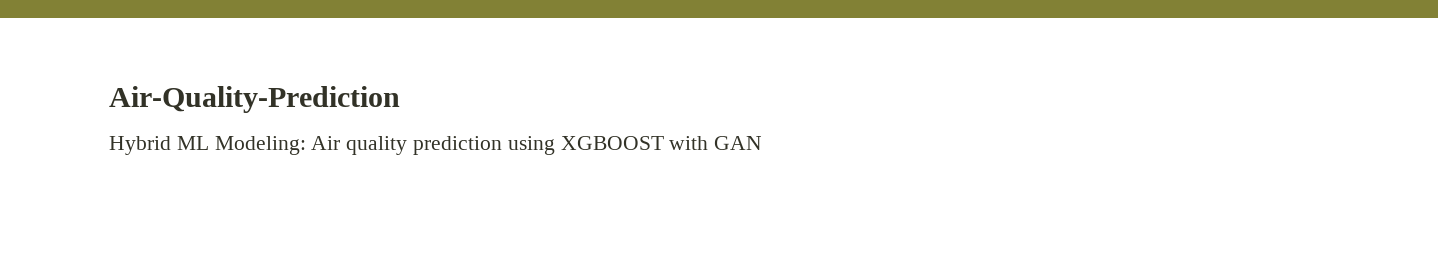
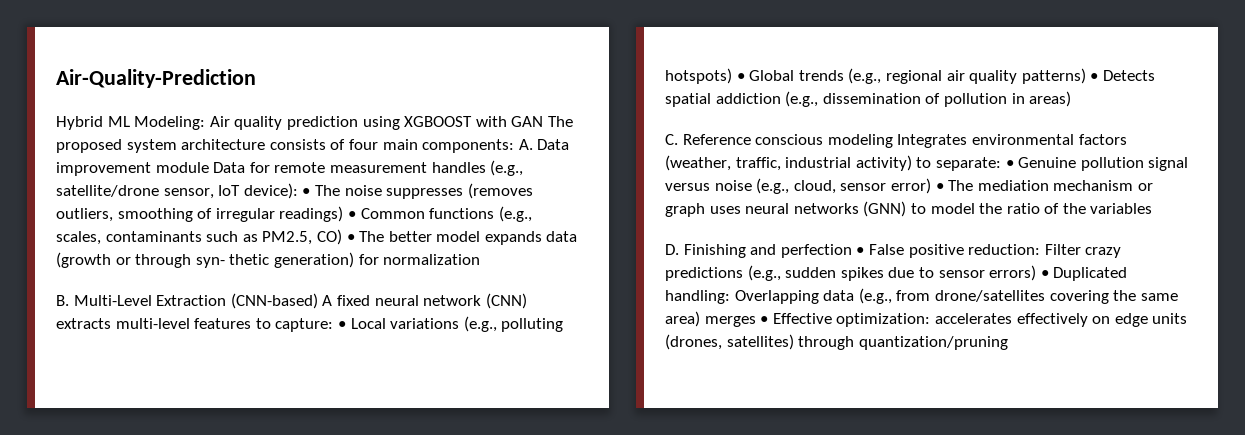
(763, 143) none -> [547,116,573,127] [56,139,570,153] [56,160,524,176] [56,183,533,199] [56,206,532,222] [56,229,578,245] [56,252,481,268] [56,293,527,309] [56,316,564,332] [665,68,1155,84] [665,91,1072,107] [665,134,1127,148] [665,155,1189,171] [665,178,1153,194] [665,201,1153,217] [665,244,1122,258] [665,265,1128,281] [665,288,1178,304] [665,311,1188,327] [665,334,1008,350] The proposed system architecture consists of four main components: A. Data improvement module Data for remote measurement handles (e.g., satellite/drone sensor, IoT device): • The noise suppresses (removes outliers, smoothing of irregular readings) • Common functions (e.g., scales, contaminants such as PM2.5, CO) • The better model expands data (growth or through syn- thetic generation) for normalization // B. Multi-Level Extraction (CNN-based) A fixed neural network (CNN) extracts multi-level features to capture: • Local variations (e.g., polluting hotspots) • Global trends (e.g., regional air quality patterns) • Detects spatial addiction (e.g., dissemination of pollution in areas) // C. Reference conscious modeling Integrates environmental factors (weather, traffic, industrial activity) to separate: • Genuine pollution signal versus noise (e.g., cloud, sensor error) • The mediation mechanism or graph uses neural networks (GNN) to model the ratio of the variables // D. Finishing and perfection • False positive reduction: Filter crazy predictions (e.g., sudden spikes due to sensor errors) • Duplicated handling: Overlapping data (e.g., from drone/satellites covering the same area) merges • Effective optimization: accelerates effectively on edge units (drones, satellites) through quantization/pruning

